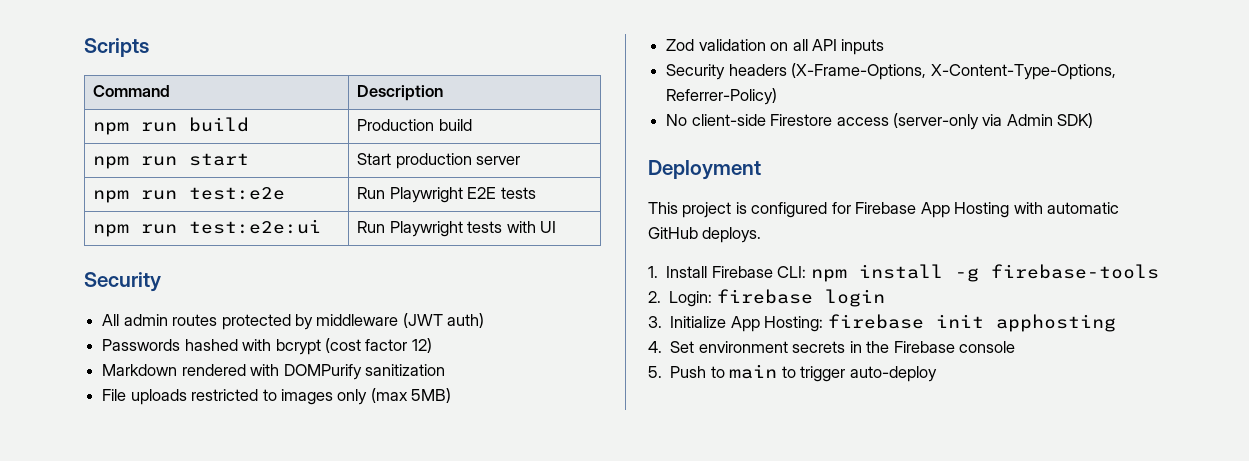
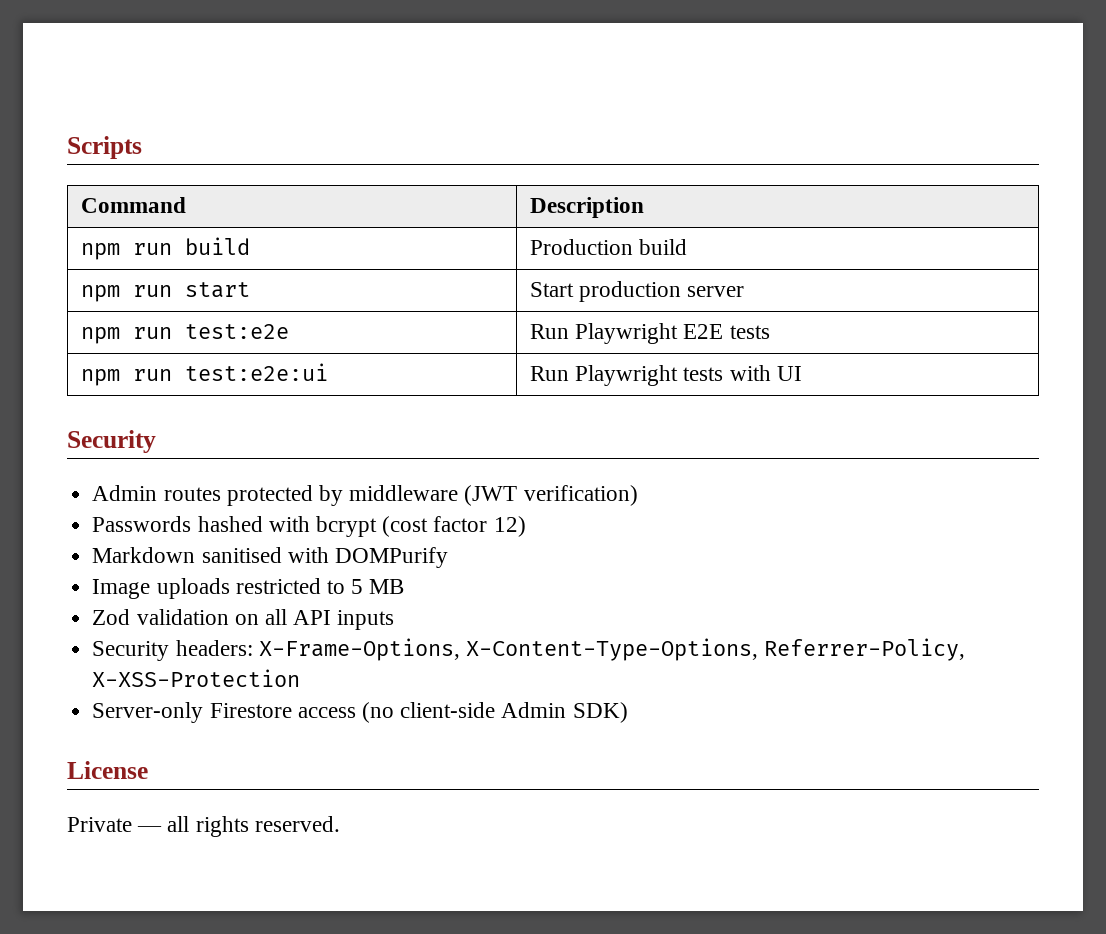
[102,314,168,326] All admin -> [92,485,158,501] Admin
[447,313,485,328] auth) -> [523,485,638,506] verification)
[181,364,246,376] rendered -> [201,547,282,563] sanitised
[364,364,445,376] [102,389,127,401] sanitization // File -> [92,579,151,599] // Image
[280,388,452,405] images only (max 5MB) -> [351,579,405,594] 5 MB
[728,63,1116,80] [666,88,778,105] [666,113,1094,130] [648,160,761,180] [648,202,1120,218] [648,227,762,243] [648,264,1159,282] [648,289,885,307] [648,314,1116,332] [648,341,1015,353] [648,364,937,382] headers (X-Frame-Options, X-Content-Type-Options, Referrer-Policy) // No client-side Firestore access (server-only via Admin SDK) // Deployment // This project is configured for Firebase App Hosting with automatic GitHub deploys. // 1. Install Firebase CLI: npm install -g firebase-tools // 2. Login: firebase login // 3. Initialize App Hosting: firebase init apphosting // 4. Set environment secrets in the Firebase console // 5. Push to main to trigger auto-deploy -> [175,638,966,661] [92,669,301,687] [92,702,628,723] [67,761,148,779] [67,816,340,837] headers: X-Frame-Options, X-Content-Type-Options, Referrer-Policy, X-XSS-Protection // Server-only Firestore access (no client-side Admin SDK) // License // Private — all rights reserved.

